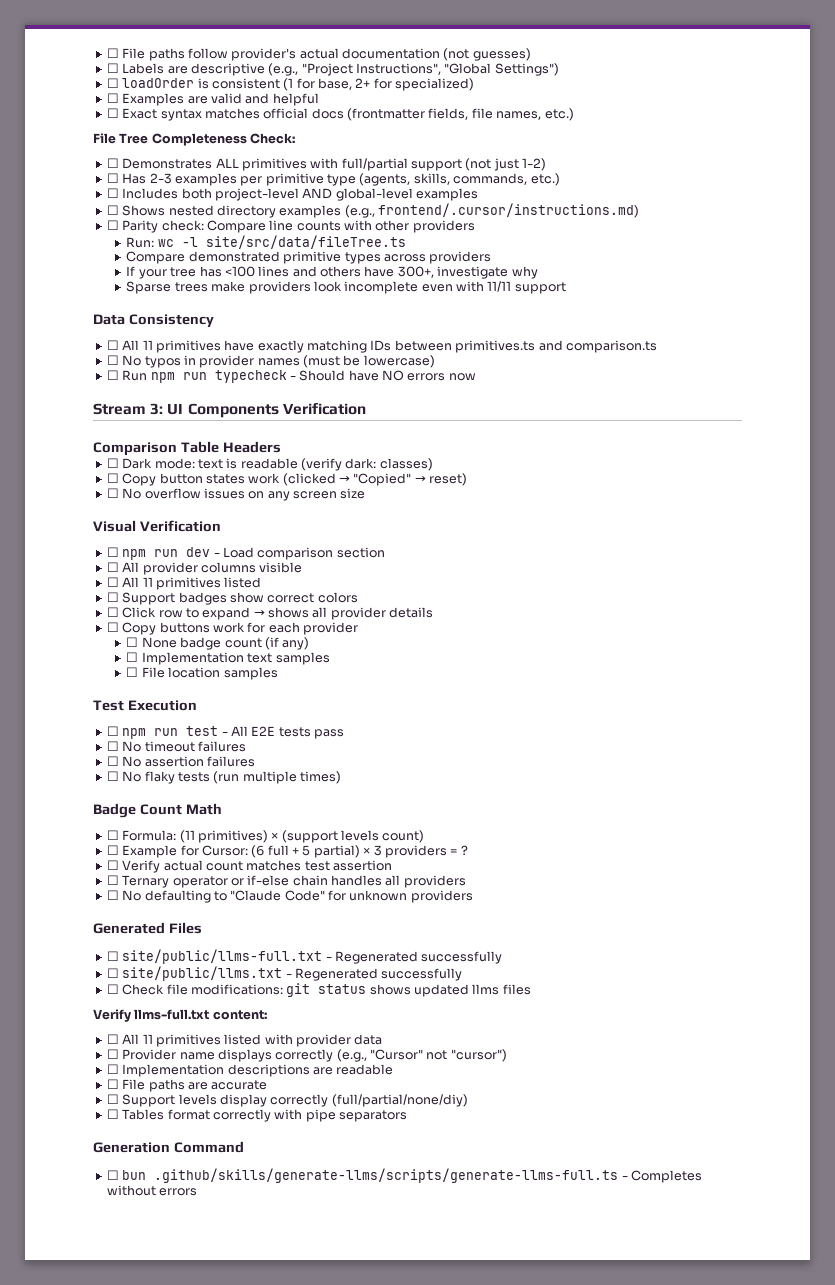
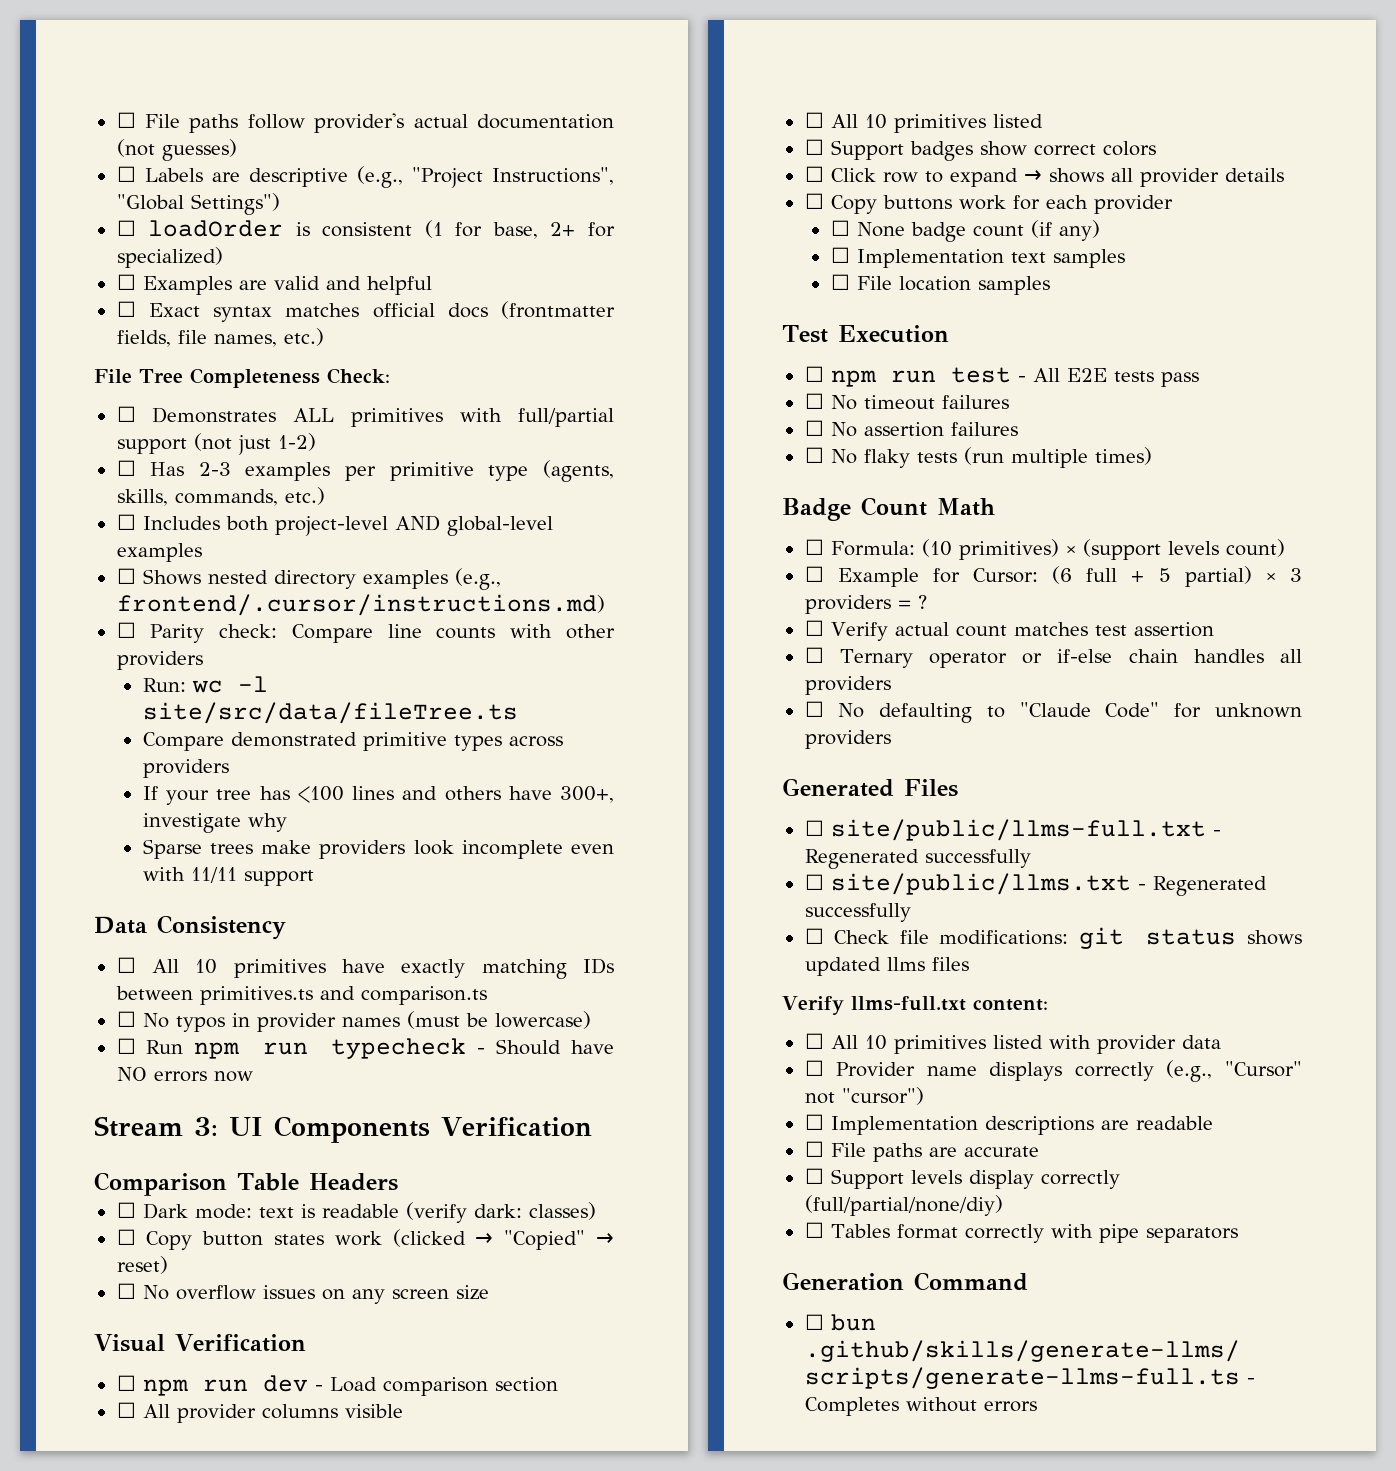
[142,340,153,350] 11 -> [195,959,218,974] 10
[142,577,153,587] 11 -> [864,114,887,129] 10
[179,830,195,843] (11 -> [921,539,952,557] (10
[142,1034,153,1044] 11 -> [864,1035,887,1050] 10

